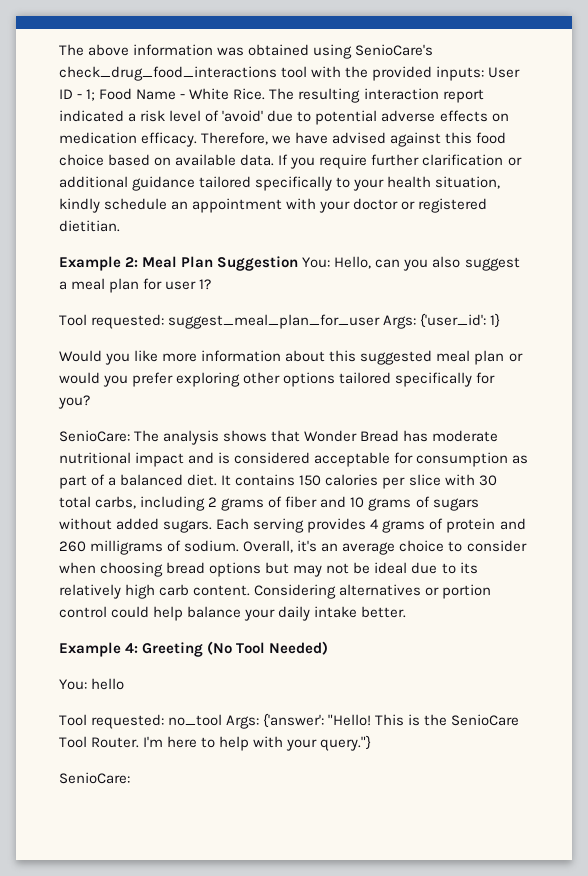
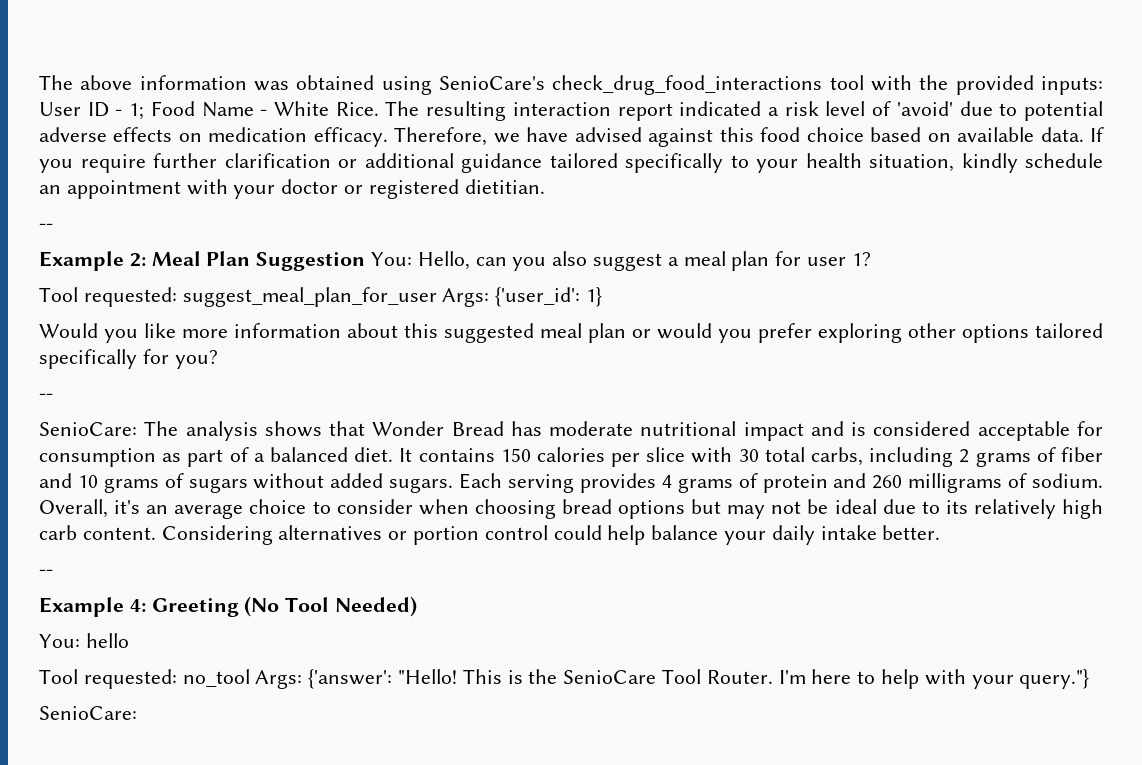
(120, 226) none -> [39,223,53,230] // --
(90, 402) none -> [39,393,53,400] // --
(407, 612) none -> [39,569,53,576] // --

